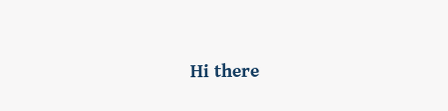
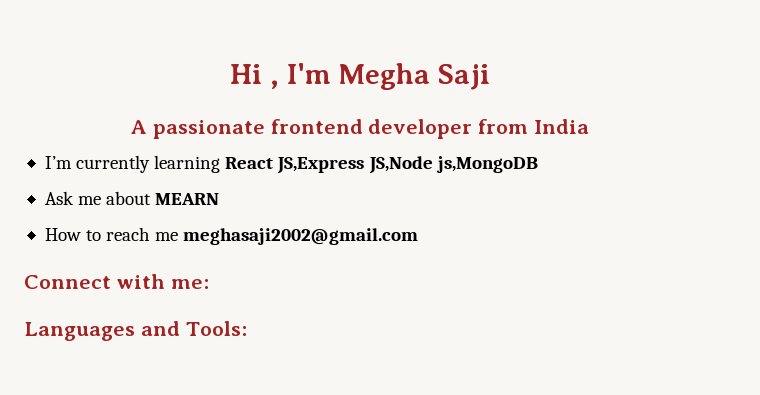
[213,62,260,78] there -> [269,63,491,90] [130,119,590,139] [44,155,538,174] [44,191,220,205] [44,227,419,245] [24,274,209,289] [24,321,247,341] , I'm Megha Saji // A passionate frontend developer from India // I’m currently learning React JS,Express JS,Node js,MongoDB // Ask me about MEARN // How to reach me meghasaji2002@gmail.com // Connect with me: // Languages and Tools:

